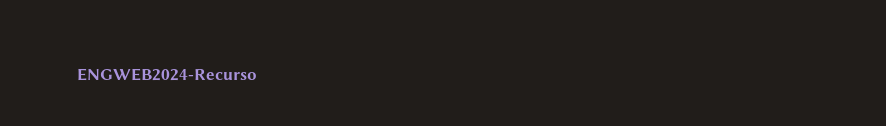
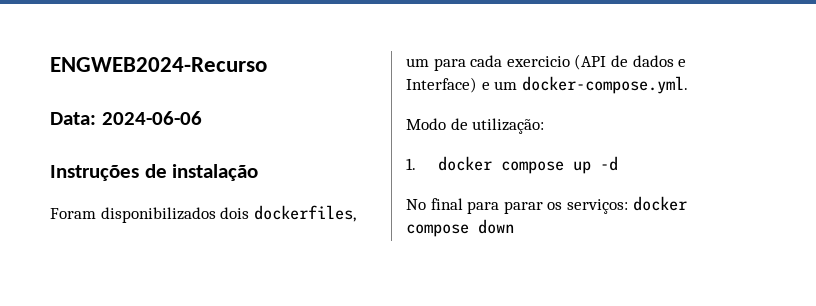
(257, 74) none -> [50,111,202,125] [50,164,259,181] [50,205,356,223] [406,54,687,71] [406,76,688,94] [406,118,545,134] [406,156,618,174] [406,196,687,214] [406,219,514,237] // Data: 2024-06-06 // Instruções de instalação // Foram disponibilizados dois dockerfiles, um para cada exercicio (API de dados e Interface) e um docker-compose.yml. // Modo de utilização: // 1. docker compose up -d // No final para parar os serviços: docker compose down

